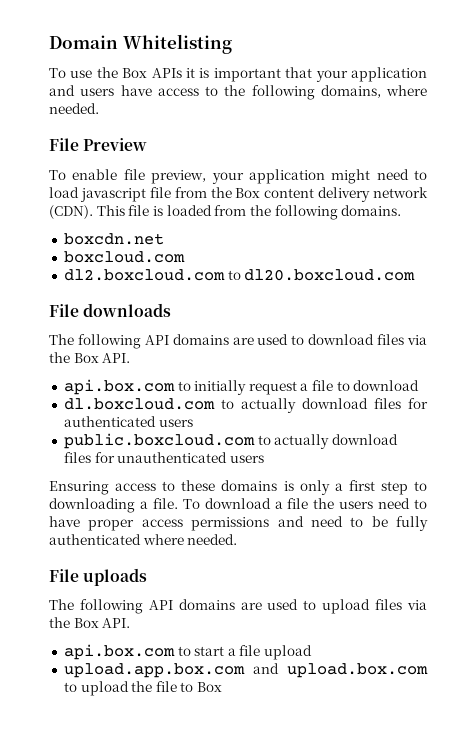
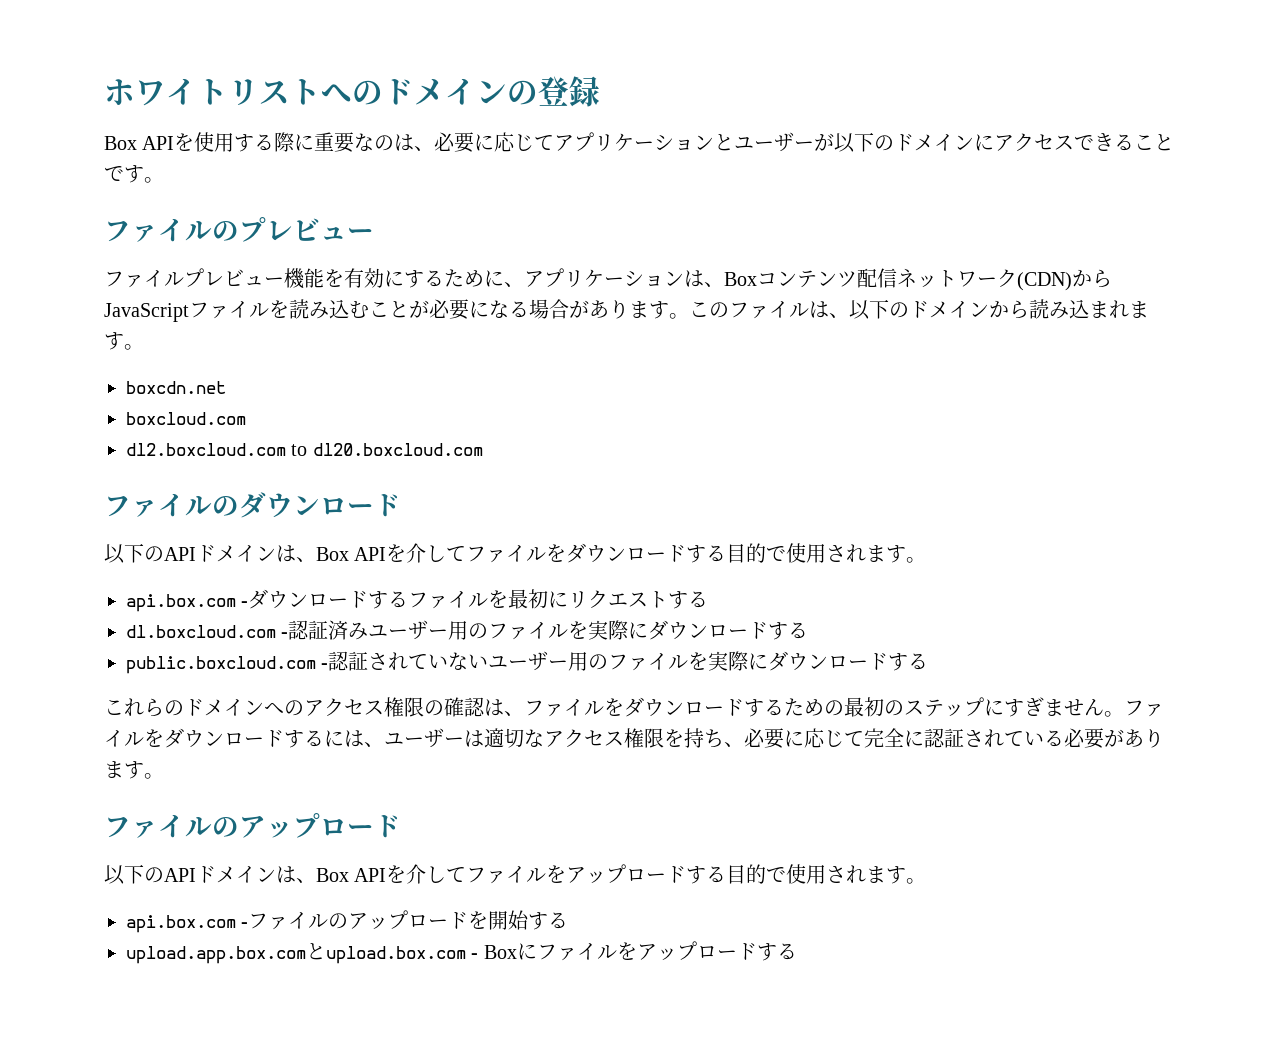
[49,34,232,54] [49,67,427,82] [49,85,427,100] [49,103,99,114] [49,138,148,151] [49,169,427,184] [49,187,428,202] [49,205,402,220] Domain Whitelisting // To use the Box APIs it is important that your application and users have access to the following domains, where needed. // File Preview // To enable file preview, your application might need to load javascript file from the Box content delivery network (CDN). This file is loaded from the following domains. -> [104,76,600,107] [104,132,1175,153] [104,165,164,183] [104,217,374,242] [104,268,1112,291] [104,299,1149,322] [104,332,144,350] ホワイトリストへのドメインの登録 // Box APIを使用する際に重要なのは、必要に応じてアプリケーションとユーザーが以下のドメインにアクセスできることです。 // ファイルのプレビュー // ファイルプレビュー機能を有効にするために、アプリケーションは、Boxコンテンツ配信ネットワーク(CDN)からJavaScriptファイルを読み込むことが必要になる場合があります。このファイルは、以下のドメインから読み込まれます。
[49,303,172,317] [49,334,428,349] [49,352,131,363] [63,379,420,395] [63,398,428,413] [63,416,193,427] [63,433,398,449] [63,452,264,463] [49,480,428,495] [49,498,427,513] [49,516,428,531] [49,534,238,545] [49,568,148,586] [49,599,428,614] [49,617,131,628] [63,644,313,660] [63,663,428,678] [63,681,223,696] File downloads // The following API domains are used to download files via the Box API. // api.box.com to initially request a file to download // dl.boxcloud.com to actually download files for authenticated users // public.boxcloud.com to actually download files for unauthenticated users // Ensuring access to these domains is only a first step to downloading a file. To download a file the users need to have proper access permissions and need to be fully authenticated where needed. // File uploads // The following API domains are used to upload files via the Box API. // api.box.com to start a file upload // upload.app.box.com and upload.box.com to upload the file to Box -> [104,492,401,518] [104,543,927,564] [126,589,709,612] [126,620,809,640] [126,651,929,674] [104,697,1164,717] [104,728,1164,749] [104,761,164,779] [104,813,401,838] [104,864,927,885] [126,910,569,933] [126,941,797,964] ファイルのダウンロード // 以下のAPIドメインは、Box APIを介してファイルをダウンロードする目的で使用されます。 // api.box.com -ダウンロードするファイルを最初にリクエストする // dl.boxcloud.com -認証済みユーザー用のファイルを実際にダウンロードする // public.boxcloud.com -認証されていないユーザー用のファイルを実際にダウンロードする // これらのドメインへのアクセス権限の確認は、ファイルをダウンロードするための最初のステップにすぎません。ファイルをダウンロードするには、ユーザーは適切なアクセス権限を持ち、必要に応じて完全に認証されている必要があります。 // ファイルのアップロード // 以下のAPIドメインは、Box APIを介してファイルをアップロードする目的で使用されます。 // api.box.com -ファイルのアップロードを開始する // upload.app.box.comとupload.box.com - Boxにファイルをアップロードする

